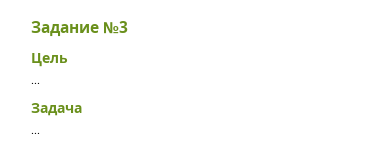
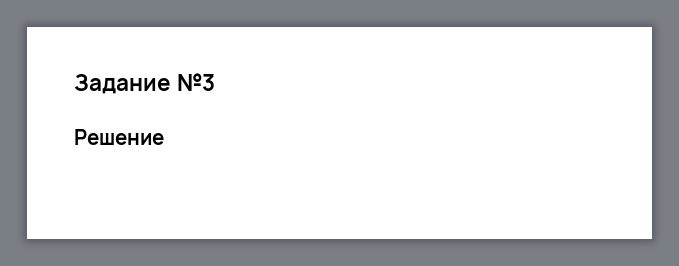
[31,53,68,67] [31,82,40,84] [31,103,82,116] [31,132,40,134] Цель // ... // Задача // ... -> [74,129,164,145] Решение

